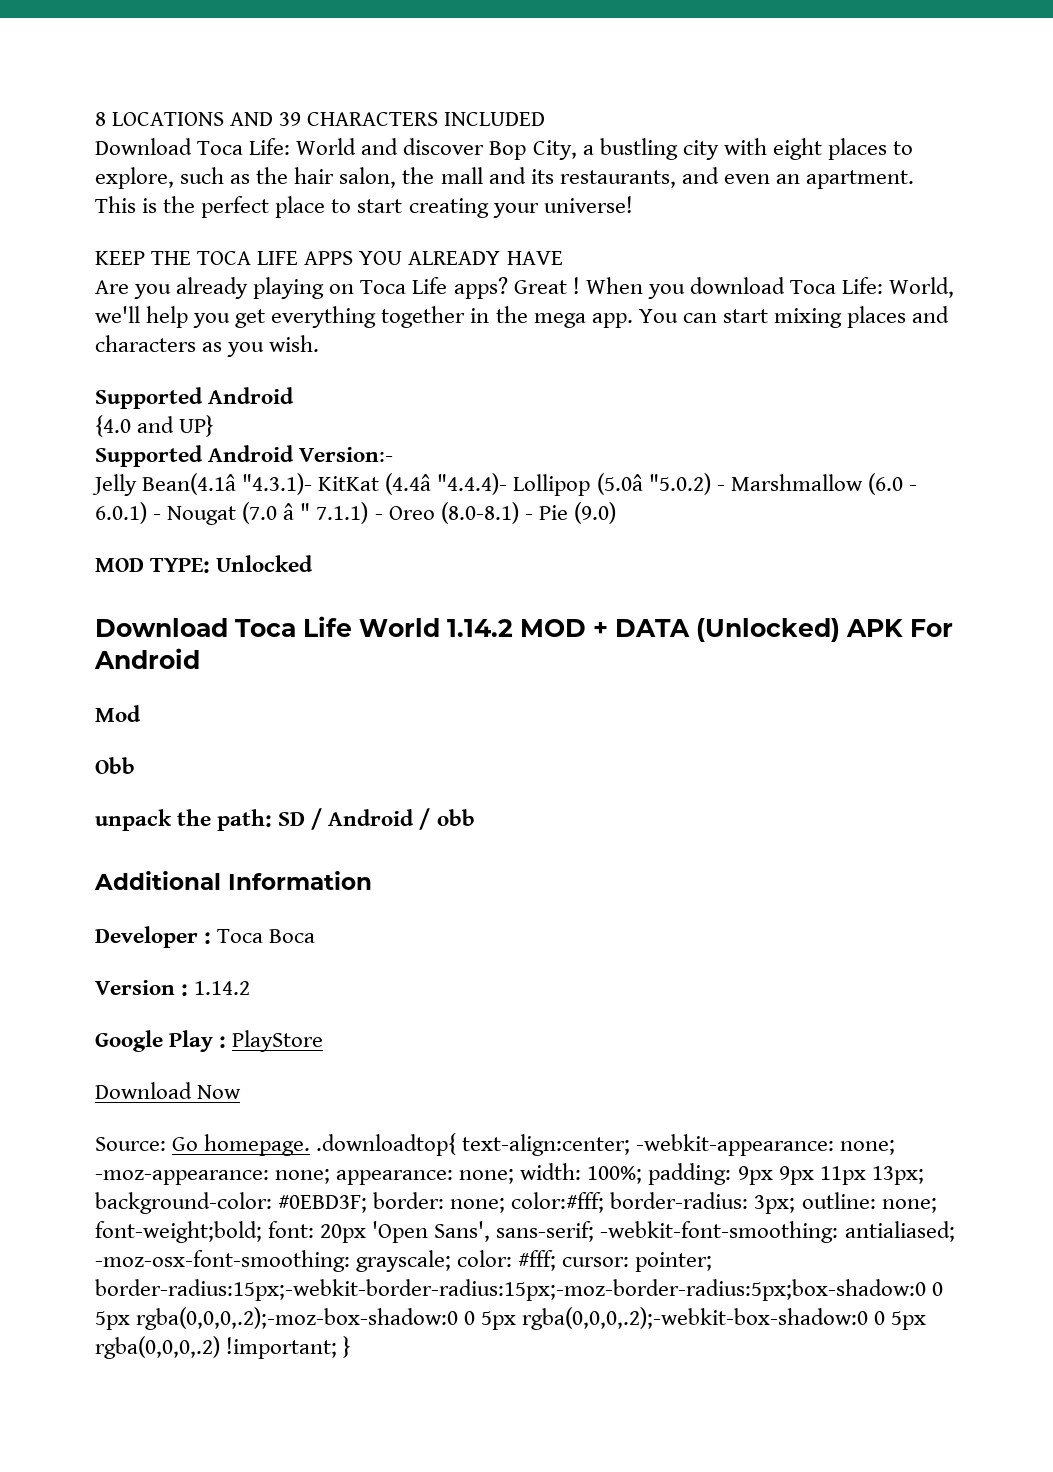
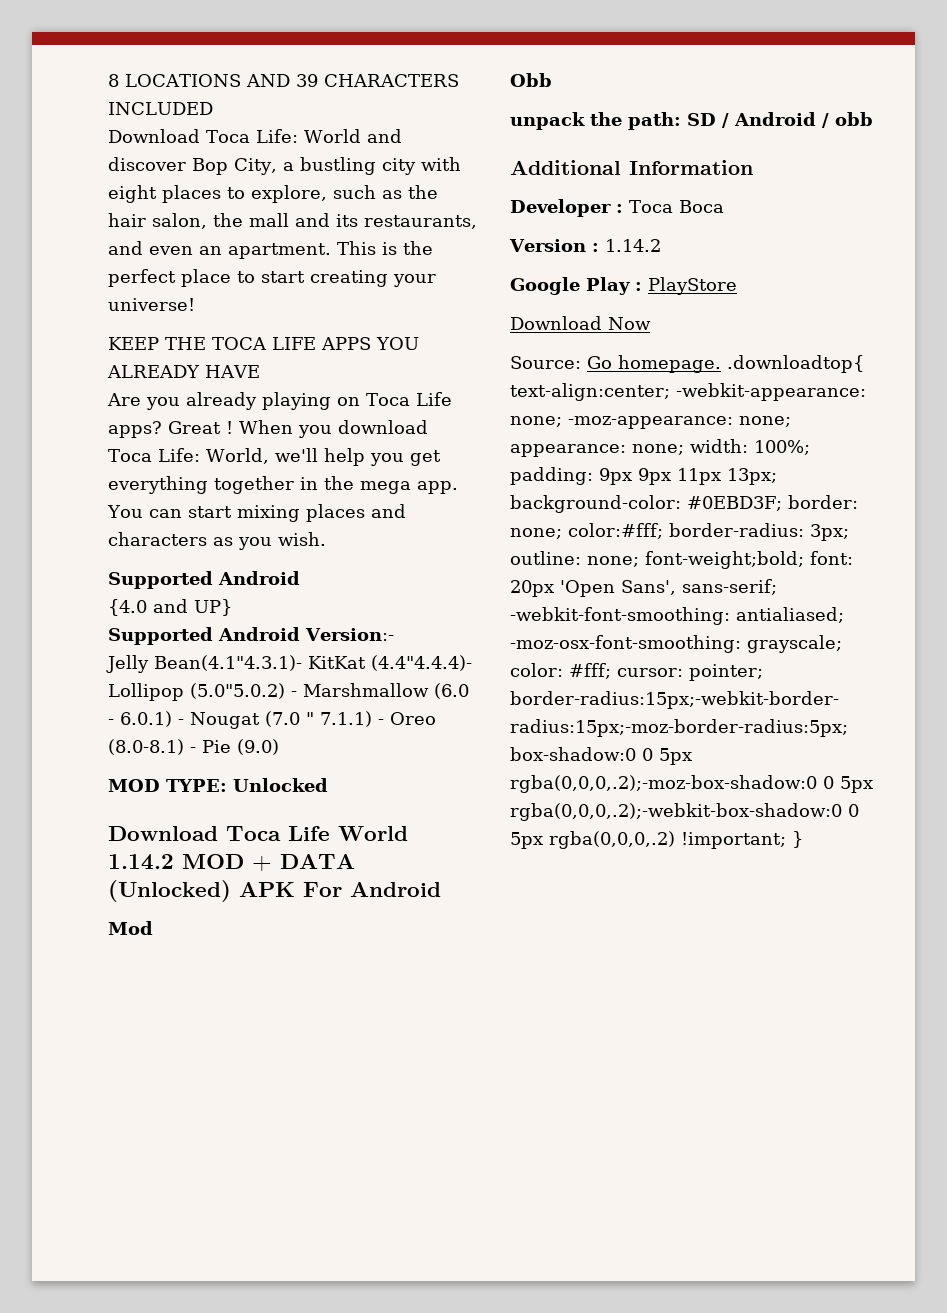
[142,473,711,496] Bean(4.1â "4.3.1)- KitKat (4.4â "4.4.4)- Lollipop (5.0â "5.0.2) -> [154,655,472,671] [108,683,285,701] Bean(4.1"4.3.1)- KitKat (4.4"4.4.4)- Lollipop (5.0"5.0.2)
[283,503,295,520] â -> (300, 719) none

